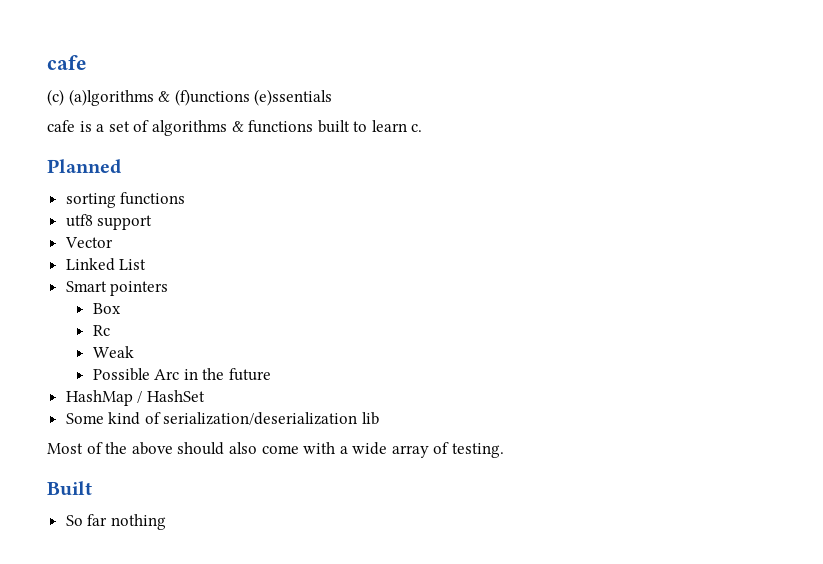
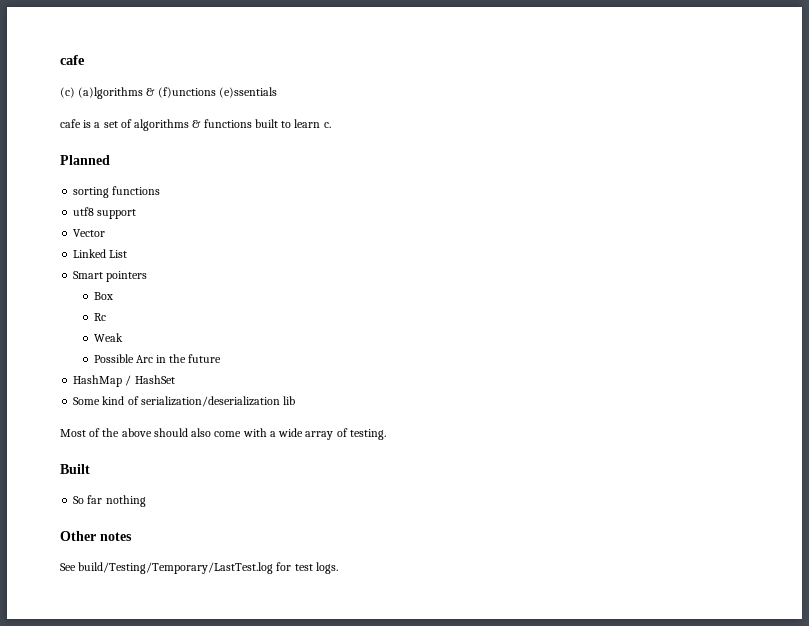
(166, 522) none -> [60,531,132,541] [60,562,338,574] // Other notes // See build/Testing/Temporary/LastTest.log for test logs.

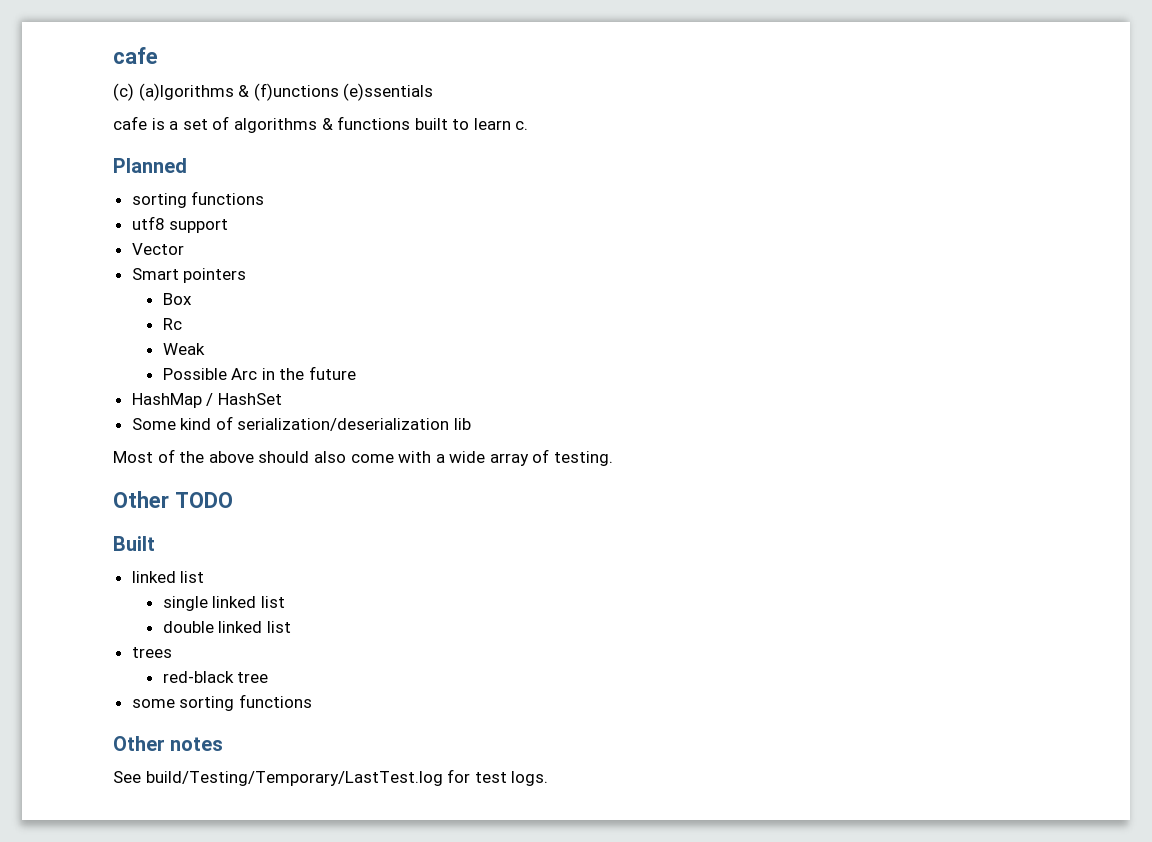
[73,249,128,258] // Linked List -> (184, 249) none
(386, 434) none -> [113,491,233,508] // Other TODO
[73,495,146,507] So far nothing -> [131,571,205,583] [162,596,285,611] [162,621,291,633] [131,647,172,658] [162,671,269,683] [131,694,312,711] linked list // single linked list // double linked list // trees // red-black tree // some sorting functions

